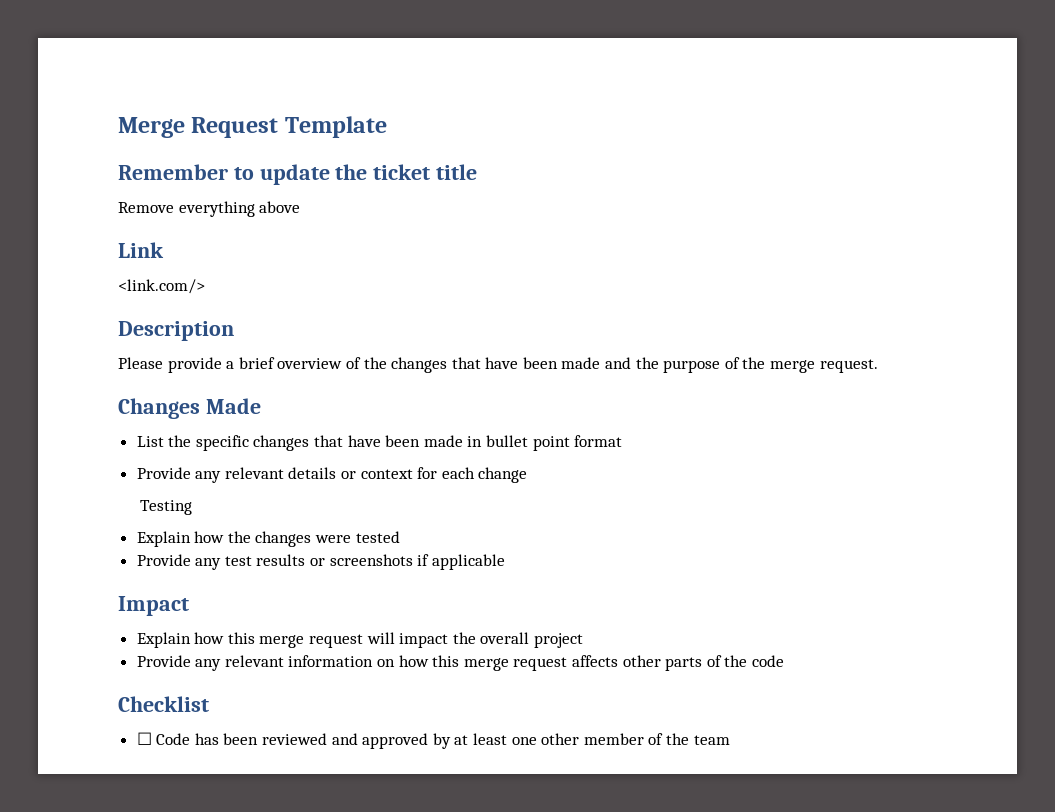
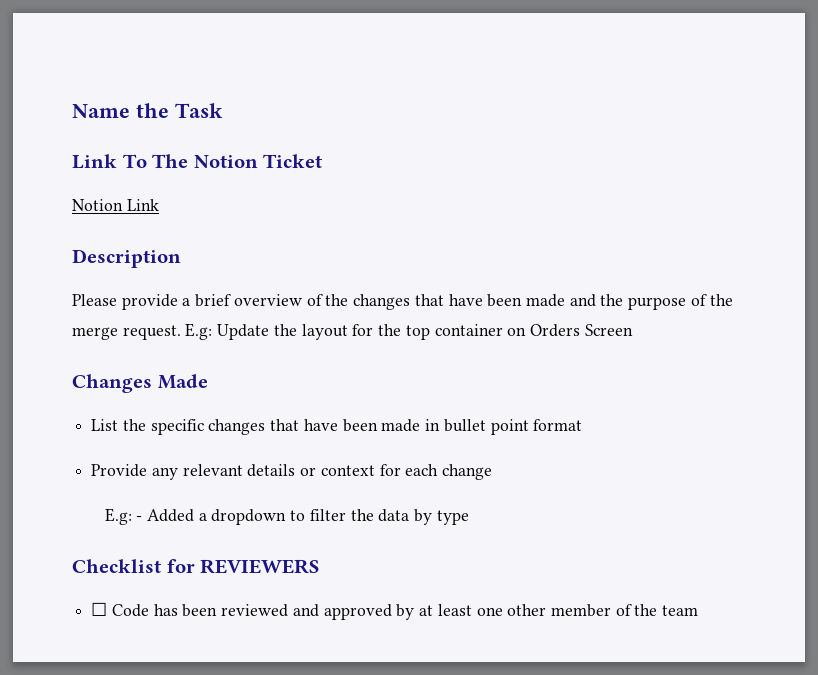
[118,116,387,138] [118,164,478,185] [118,201,301,217] [118,242,164,258] [118,279,205,294] Merge Request Template // Remember to update the ticket title // Remove everything above // Link // <link.com/> -> [72,103,223,118] [72,154,323,169] [72,199,159,211] Name the Task // Link To The Notion Ticket // Notion Link
(878, 366) none -> [185,323,633,340] E.g: Update the layout for the top container on Orders Screen
[140,500,193,515] [136,531,400,547] [136,554,505,570] [118,596,189,616] [136,632,584,648] [136,655,784,671] Testing // Explain how the changes were tested // Provide any test results or screenshots if applicable // Impact // Explain how this merge request will impact the overall project // Provide any relevant information on how this merge request affects other parts of the code -> [104,508,469,525] E.g: - Added a dropdown to filter the data by type
(209, 704) none -> [166,559,320,574] for REVIEWERS

